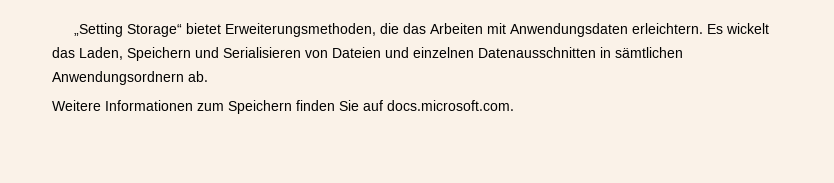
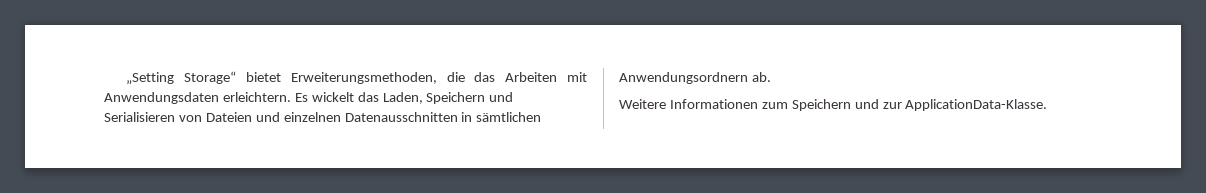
[296,100,514,111] finden Sie auf docs.microsoft.com. -> [854,99,1048,111] und zur ApplicationData-Klasse.

